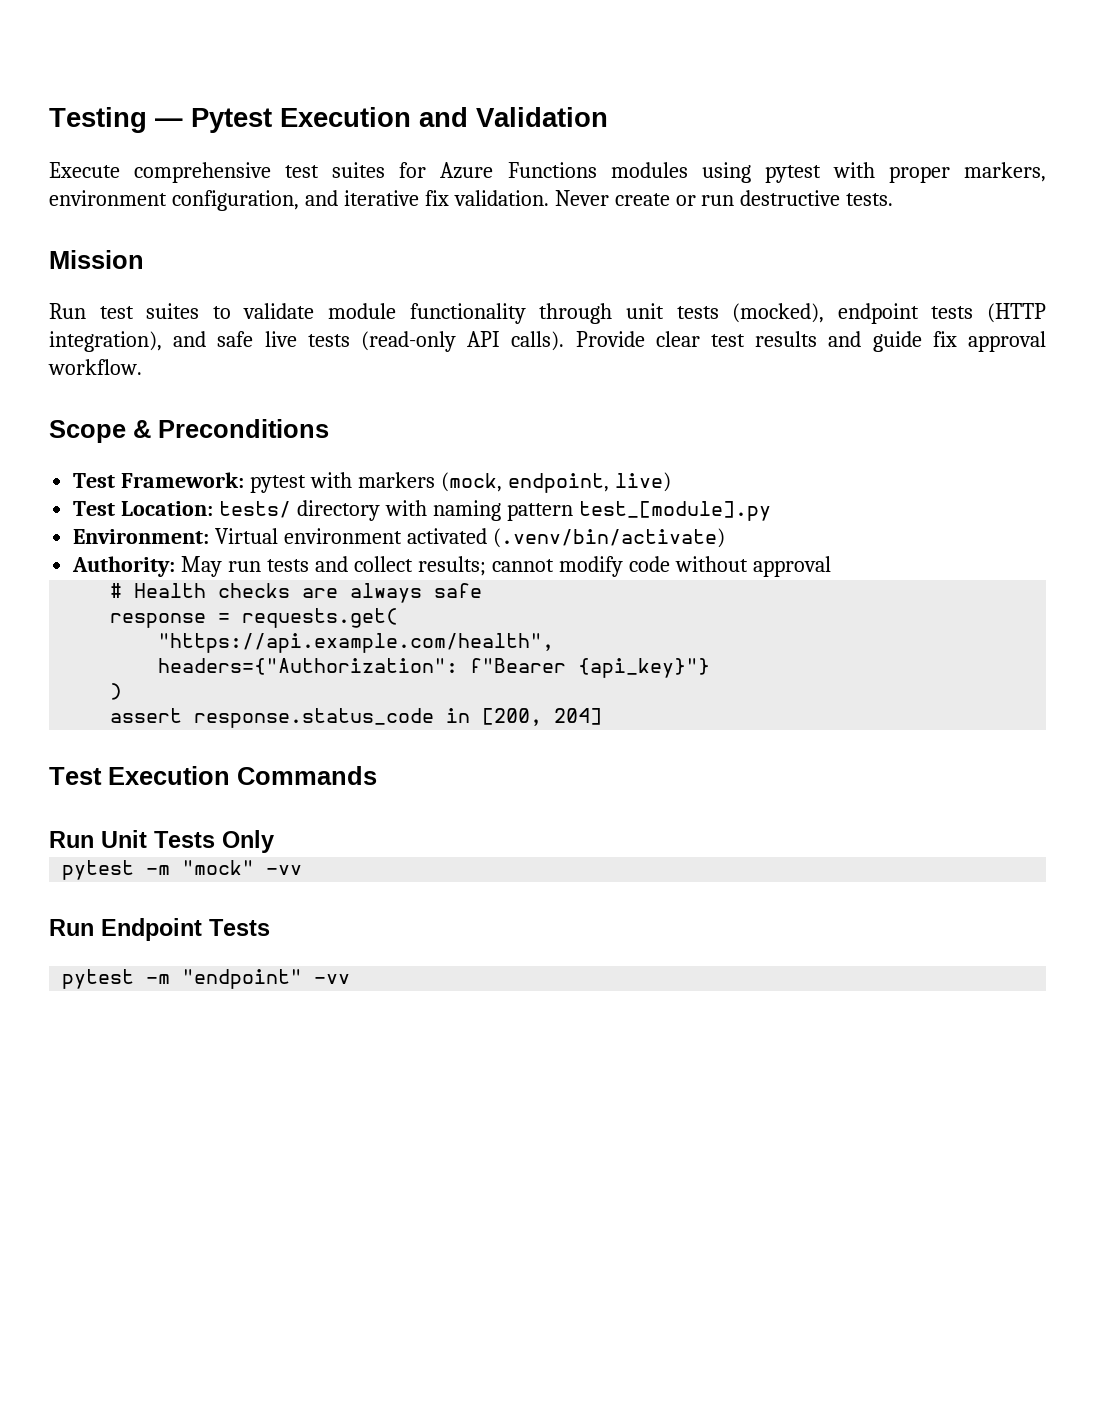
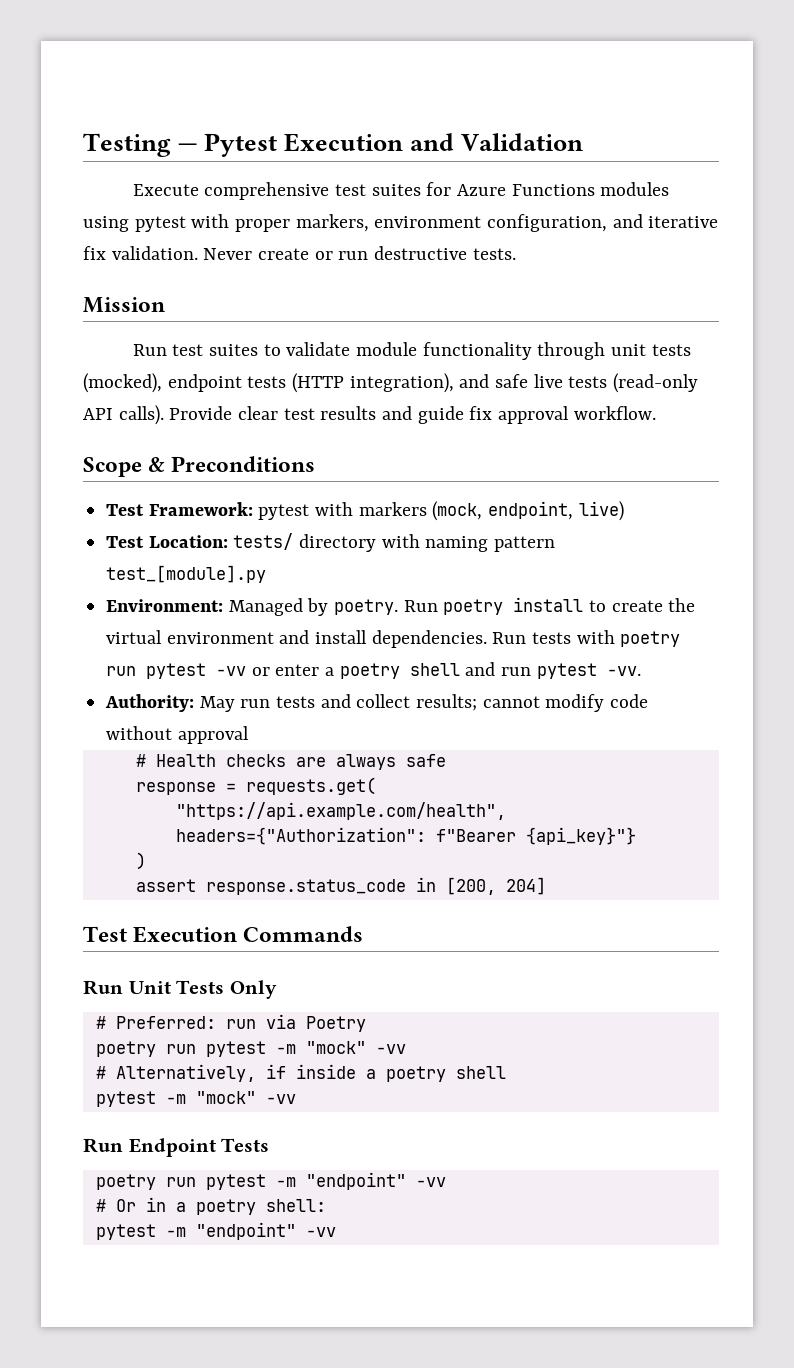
[215,528,725,548] Virtual environment activated (.venv/bin/activate) -> [228,597,696,616] [106,630,681,648] [106,662,641,679] Managed by poetry. Run poetry install to create the virtual environment and install dependencies. Run tests with poetry run pytest -vv or enter a poetry shell and run pytest -vv.
(274, 841) none -> [95,1014,366,1032] [95,1041,406,1057] [95,1064,506,1082] // # Preferred: run via Poetry // poetry run pytest -m "mock" -vv // # Alternatively, if inside a poetry shell
[62,969,351,989] pytest -m "endpoint" -vv -> [95,1172,446,1190] [95,1197,326,1215] [95,1222,336,1240] poetry run pytest -m "endpoint" -vv // # Or in a poetry shell: // pytest -m "endpoint" -vv

